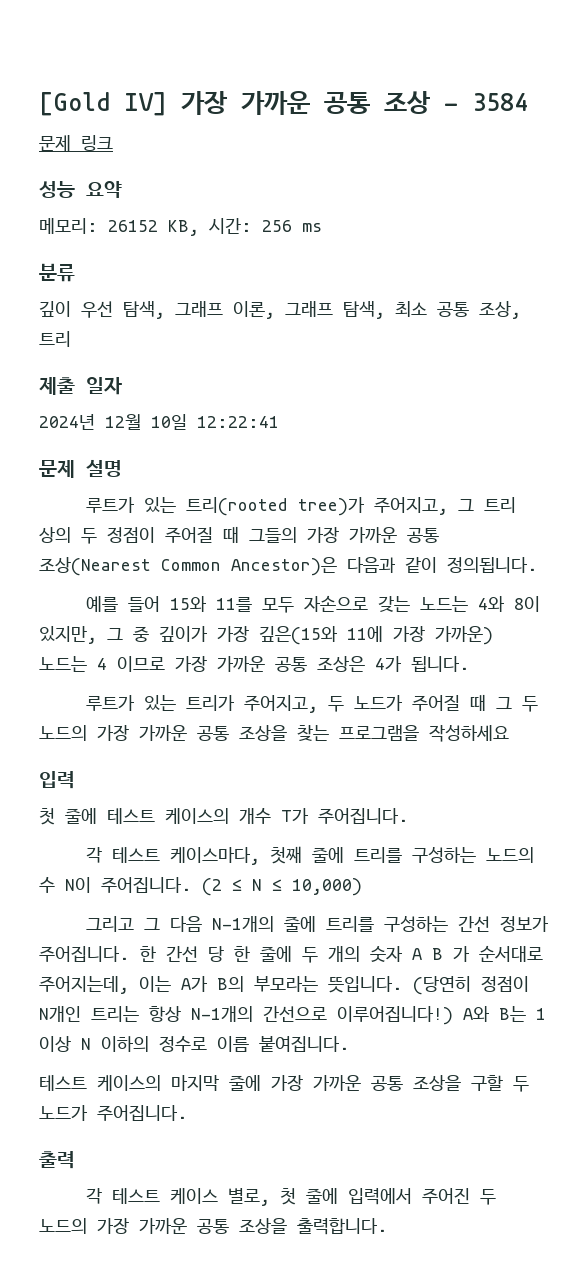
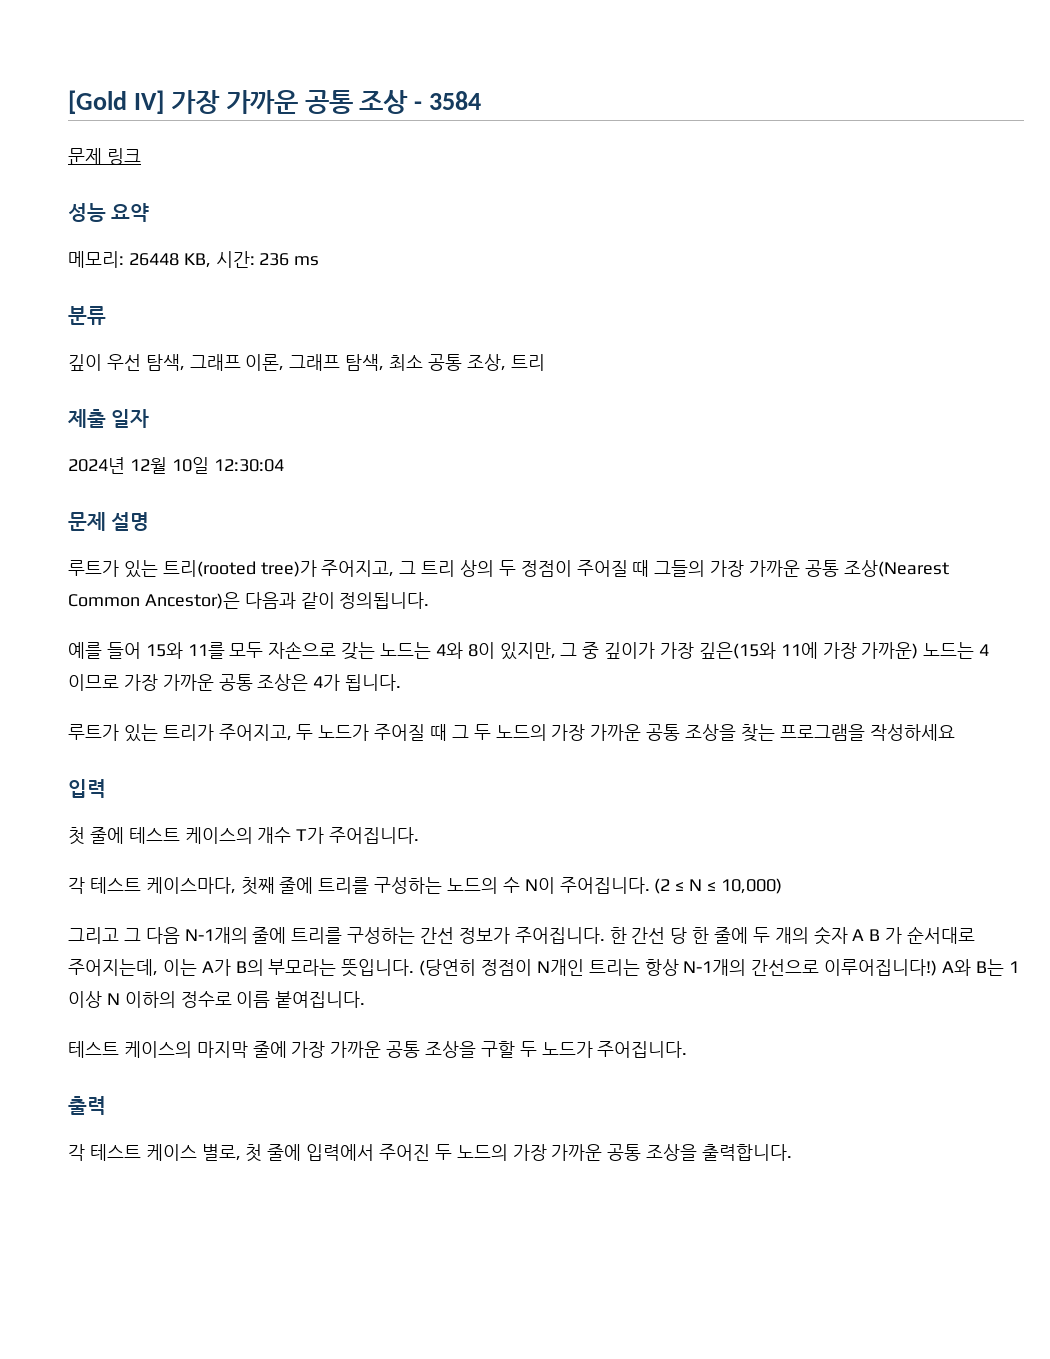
[108,220,158,232] 26152 -> [128,253,179,266] 26448
[262,220,292,232] 256 -> [259,253,290,266] 236
[197,416,279,428] 12:22:41 -> [213,459,284,472] 12:30:04

